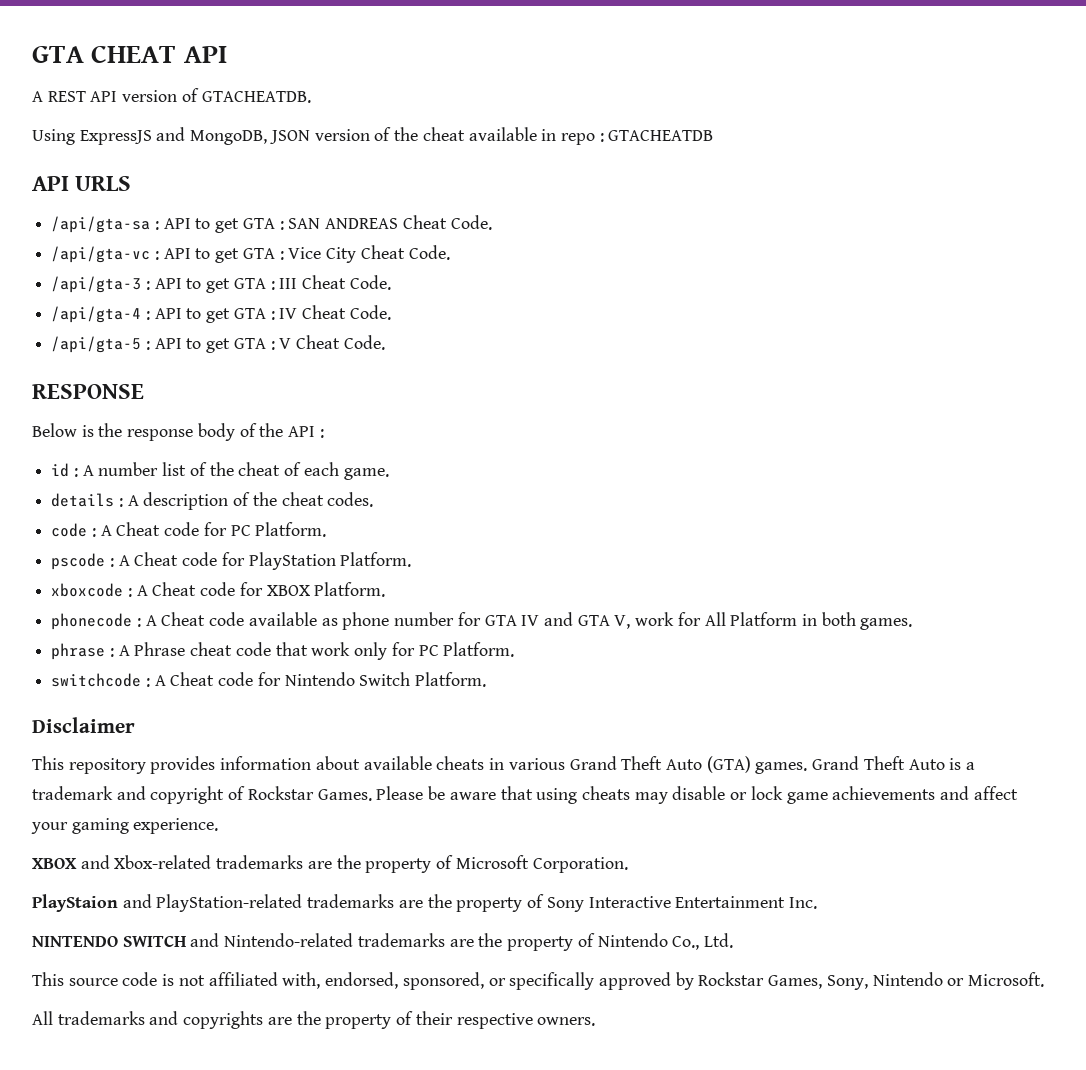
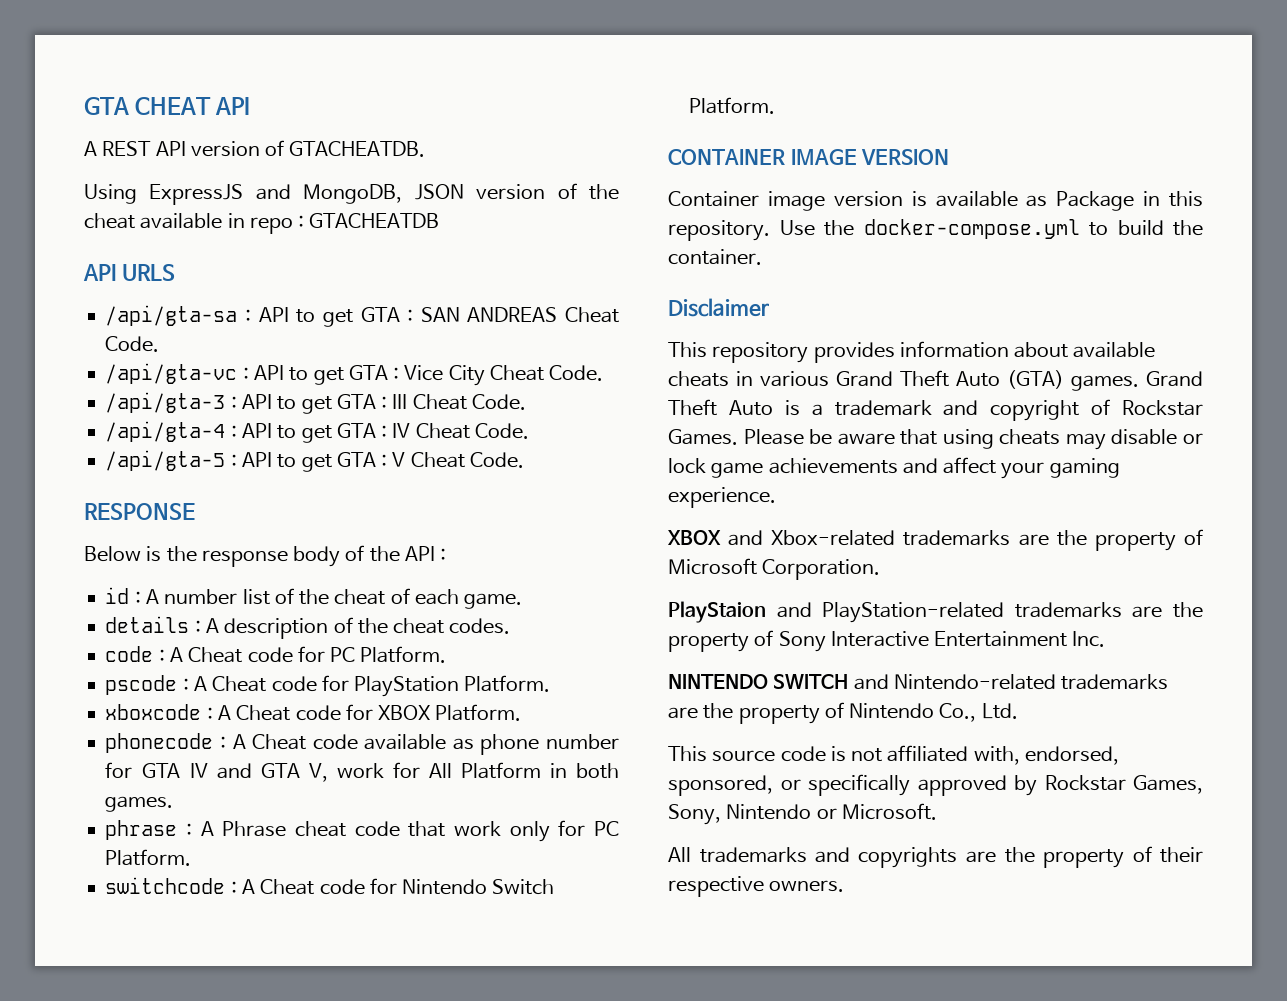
(487, 679) none -> [668,149,950,165] [668,191,1203,211] [668,219,1203,241] [668,249,762,265] // CONTAINER IMAGE VERSION // Container image version is available as Package in this repository. Use the docker-compose.yml to build the container.

